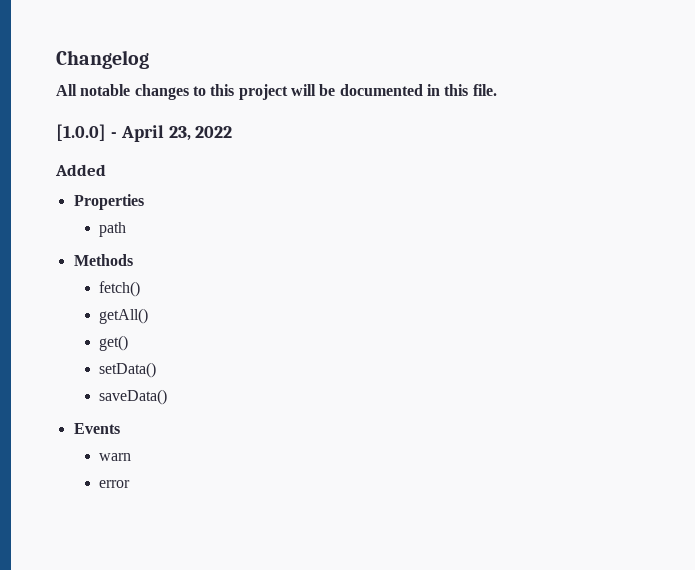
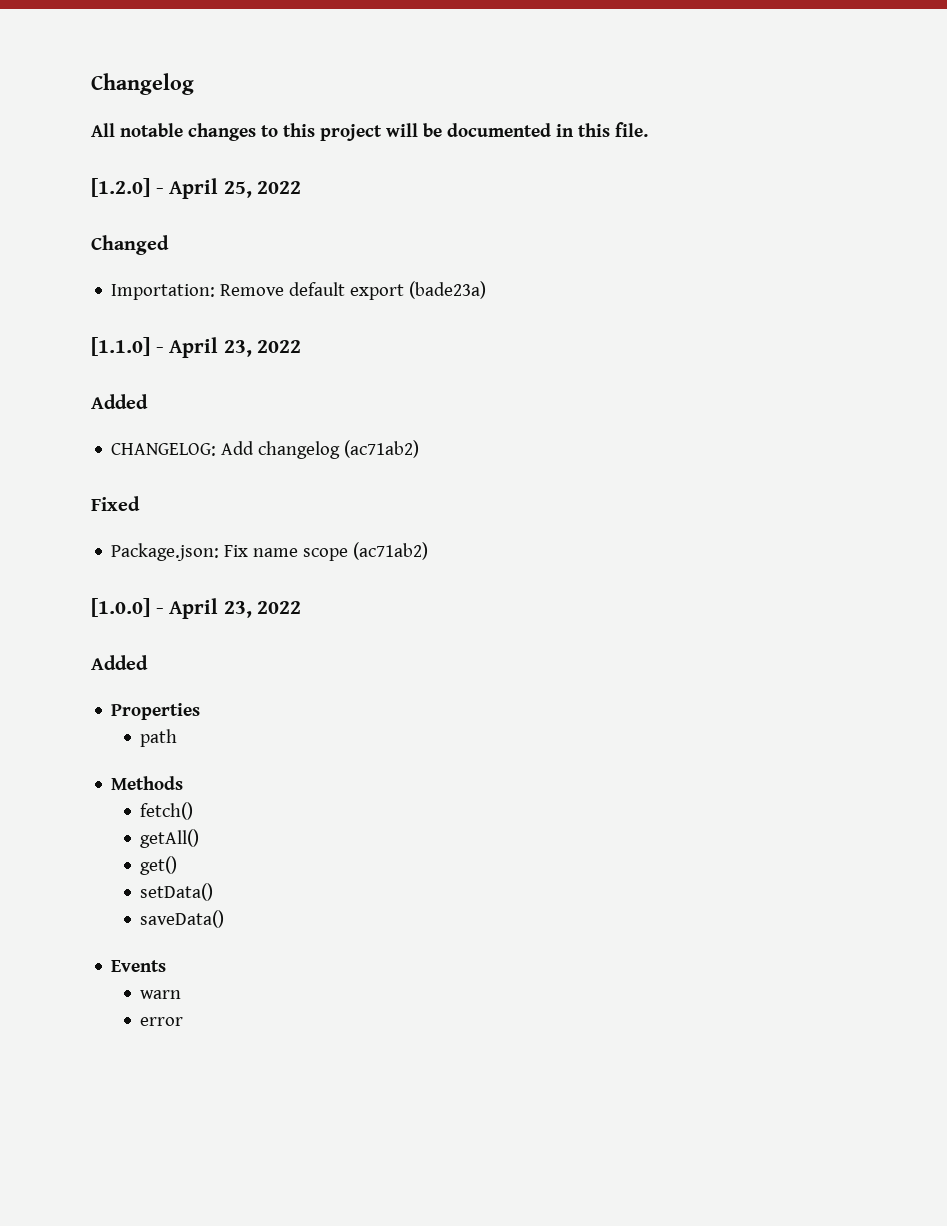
(497, 90) none -> [91,178,302,199] [91,235,169,255] [111,281,487,300] [91,337,302,358] [91,394,148,409] [111,440,420,459] [91,496,140,511] [111,542,429,561] // [1.2.0] - April 25, 2022 // Changed // Importation: Remove default export (bade23a) // [1.1.0] - April 23, 2022 // Added // CHANGELOG: Add changelog (ac71ab2) // Fixed // Package.json: Fix name scope (ac71ab2)

